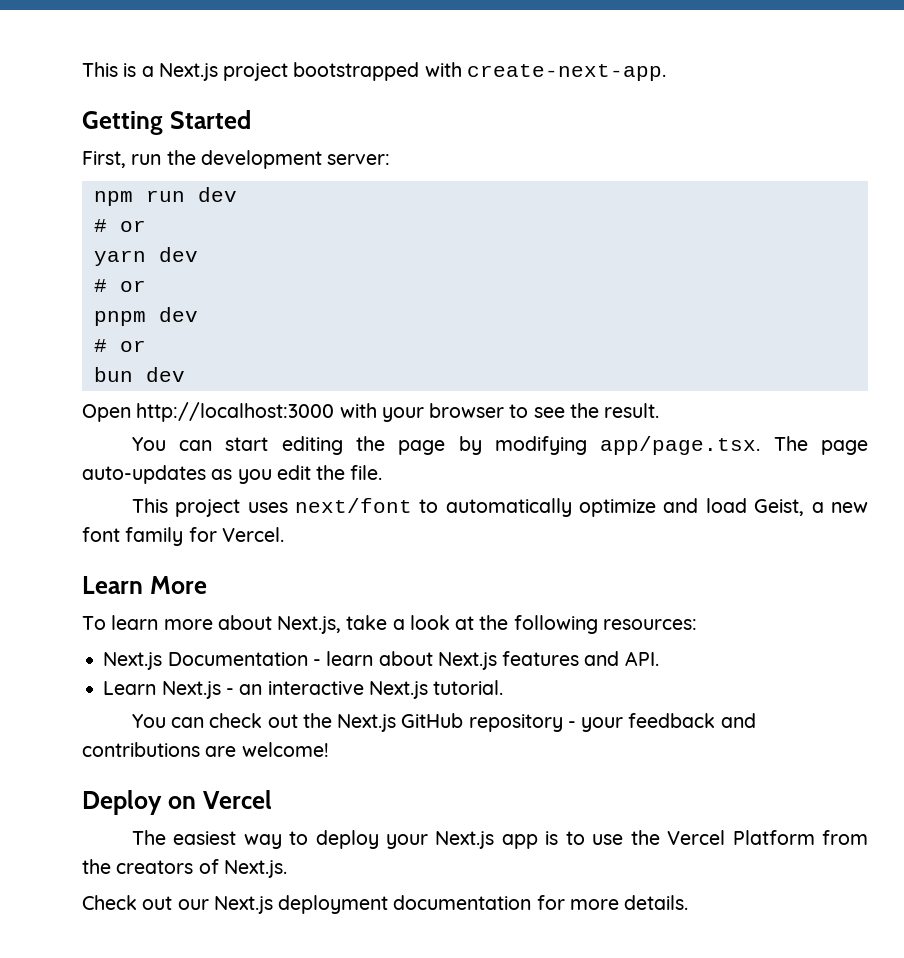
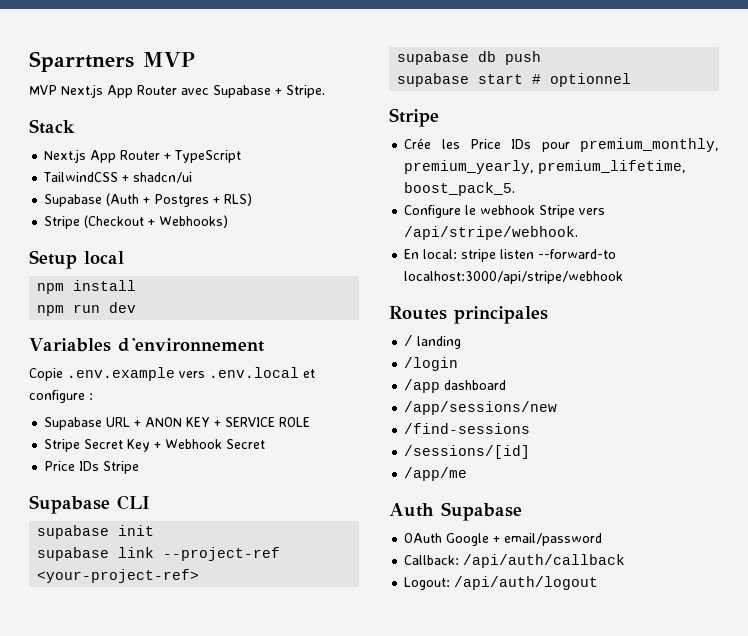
[82,62,666,81] [82,110,251,135] [82,150,391,169] [93,187,237,206] [93,219,146,232] [93,247,198,266] [93,279,146,292] [93,307,198,326] [93,339,146,352] [93,367,185,382] [82,402,660,422] [131,436,868,455] [82,465,383,484] [131,498,869,517] [82,527,284,546] [82,576,207,594] [82,615,697,634] [103,651,659,670] [103,680,504,699] [131,713,756,732] [82,742,329,757] [82,790,272,815] [131,830,868,849] [82,859,287,878] [82,895,689,914] This is a Next.js project bootstrapped with create-next-app. // Getting Started // First, run the development server: // npm run dev // # or // yarn dev // # or // pnpm dev // # or // bun dev // Open http://localhost:3000 with your browser to see the result. // You can start editing the page by modifying app/page.tsx. The page auto-updates as you edit the file. // This project uses next/font to automatically optimize and load Geist, a new font family for Vercel. // Learn More // To learn more about Next.js, take a look at the following resources: // Next.js Documentation - learn about Next.js features and API. // Learn Next.js - an interactive Next.js tutorial. // You can check out the Next.js GitHub repository - your feedback and contributions are welcome! // Deploy on Vercel // The easiest way to deploy your Next.js app is to use the Vercel Platform from the creators of Next.js. // Check out our Next.js deployment documentation for more details. -> [29,51,195,72] [29,84,325,98] [29,119,75,134] [44,149,242,163] [43,172,193,183] [44,193,253,207] [44,215,229,229] [29,250,124,269] [37,280,137,294] [37,302,137,316] [29,338,264,352] [29,367,315,381] [29,390,93,403] [44,417,311,430] [44,439,266,452] [44,461,140,474] [29,495,150,514] [37,525,155,539] [37,547,281,561] [37,569,200,583] [397,51,542,65] [397,73,632,87] [389,108,439,127] [404,138,719,152] [404,160,687,174] [404,182,516,196] [404,205,606,218] [404,226,579,240] [404,249,617,262] [404,271,624,284] [389,306,548,324] [404,335,462,349] [404,357,459,371] [404,379,507,393] [404,401,558,415] [404,423,531,434] [404,445,531,459] [404,467,468,481] [389,502,522,521] [404,533,603,546] [404,554,626,568] [404,576,599,590] Sparrtners MVP // MVP Next.js App Router avec Supabase + Stripe. // Stack // Next.js App Router + TypeScript // TailwindCSS + shadcn/ui // Supabase (Auth + Postgres + RLS) // Stripe (Checkout + Webhooks) // Setup local // npm install // npm run dev // Variables d'environnement // Copie .env.example vers .env.local et configure : // Supabase URL + ANON KEY + SERVICE ROLE // Stripe Secret Key + Webhook Secret // Price IDs Stripe // Supabase CLI // supabase init // supabase link --project-ref <your-project-ref> // supabase db push // supabase start # optionnel // Stripe // Crée les Price IDs pour premium_monthly, premium_yearly, premium_lifetime, boost_pack_5. // Configure le webhook Stripe vers /api/stripe/webhook. // En local: stripe listen --forward-to localhost:3000/api/stripe/webhook // Routes principales // / landing // /login // /app dashboard // /app/sessions/new // /find-sessions // /sessions/[id] // /app/me // Auth Supabase // OAuth Google + email/password // Callback: /api/auth/callback // Logout: /api/auth/logout

